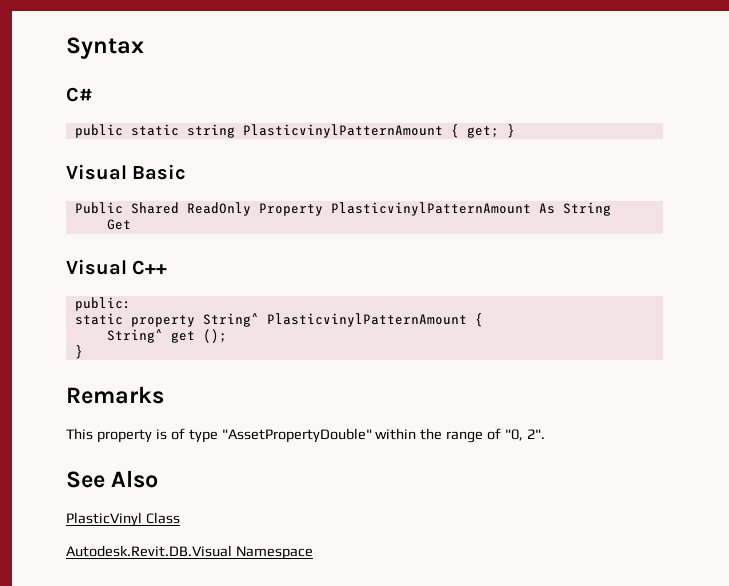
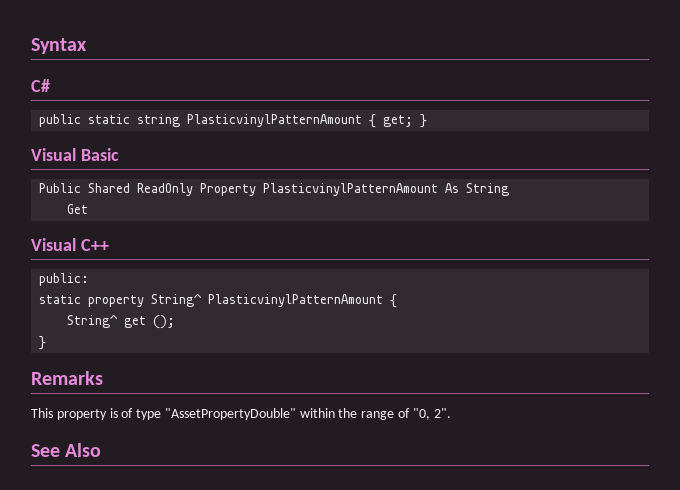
[66,512,180,527] [66,545,313,560] // PlasticVinyl Class // Autodesk.Revit.DB.Visual Namespace -> (102, 450) none

